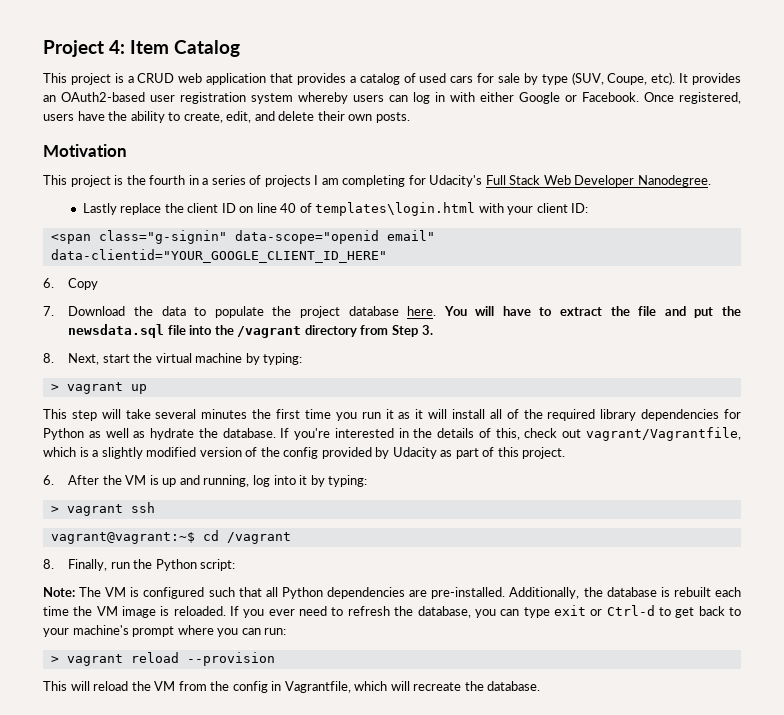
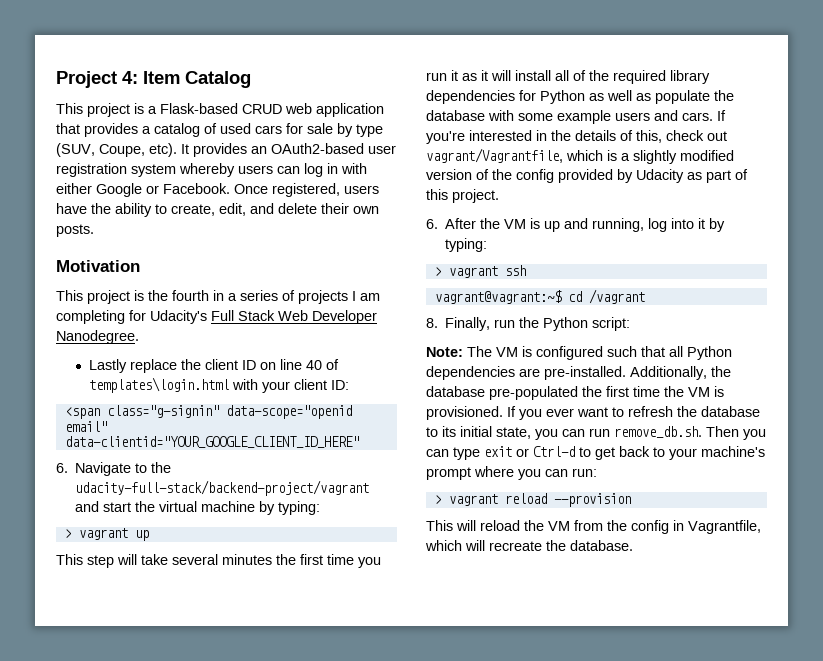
(134, 79) none -> [160,103,238,114] Flask-based
[68,278,99,290] [43,306,742,318] [68,324,433,338] [43,353,100,365] Copy // 7. Download the data to populate the project database here. You will have to extract the file and put the newsdata.sql file into the /vagrant directory from Step 3. // 8. Next, -> [75,462,172,476] [75,480,370,496] [75,501,100,512] Navigate to the udacity-full-stack/backend-project/vagrant and
[150,428,276,440] hydrate the database. -> [655,90,734,104] [426,110,713,124] populate the database with some example users and cars.
[660,587,742,597] [43,606,226,618] is rebuilt each time the VM image is reloaded. -> [489,386,724,400] [426,406,503,420] pre-populated the first time the VM is provisioned.
[299,606,328,616] need -> [577,407,608,417] want
[417,606,471,618] database, -> [701,406,760,417] [426,426,739,440] database to its initial state, you can run remove_db.sh. Then

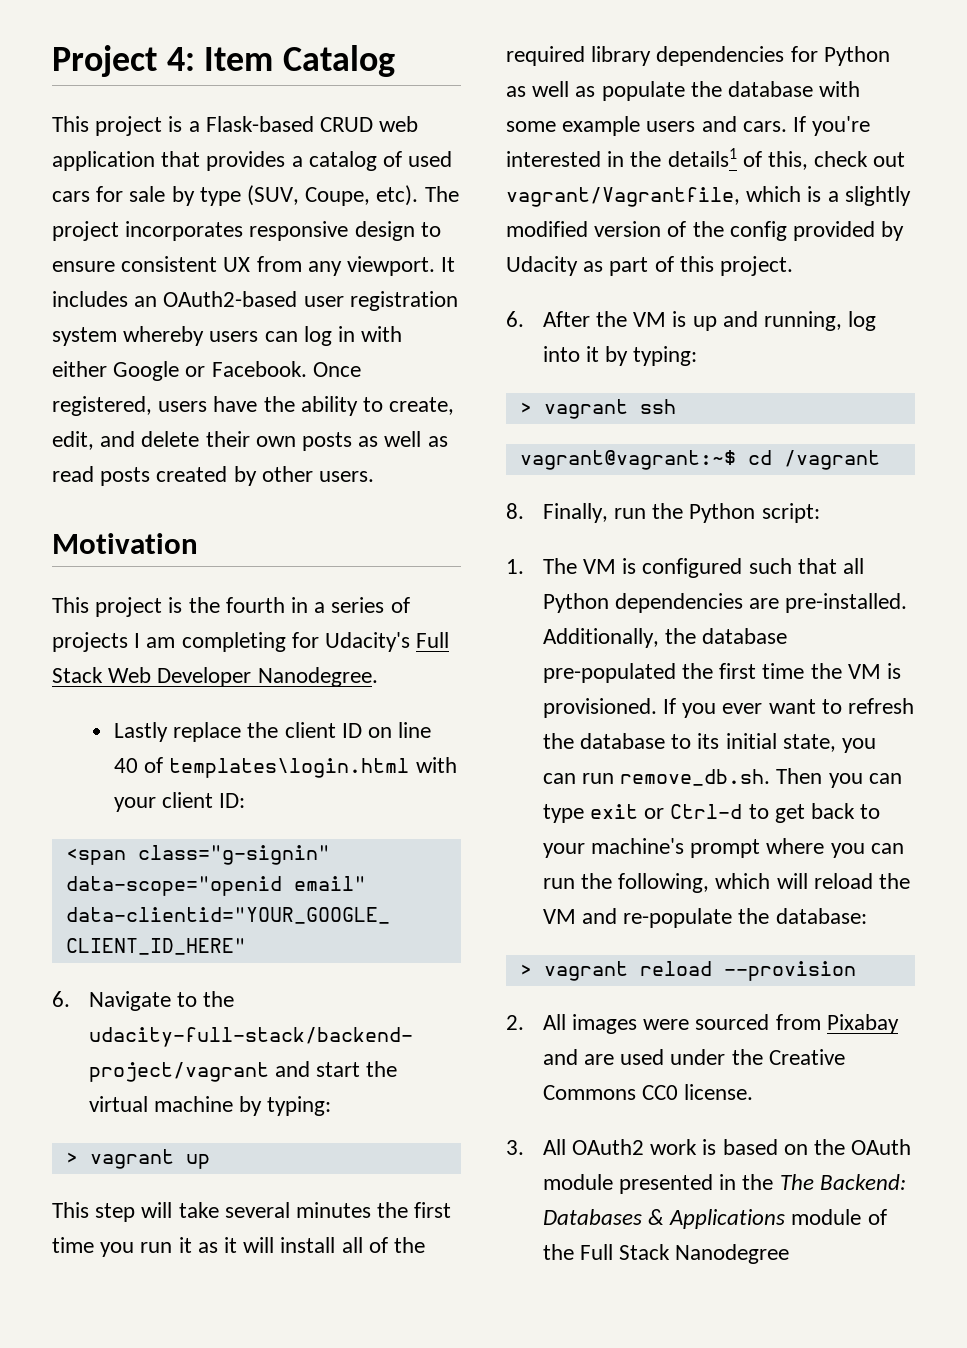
[181,143,247,157] It provides -> [424,186,459,202] [52,221,441,241] [52,256,456,276] [52,291,128,307] The project incorporates responsive design to ensure consistent UX from any viewport. It includes
[56,224,94,237] posts. -> [302,431,448,451] [52,466,375,486] posts as well as read posts created by other users.
[575,130,616,141] details -> [667,148,737,167] details1
[426,347,463,357] Note: -> [506,559,524,574] 1.
[572,468,597,477] [434,493,631,507] [426,520,761,534] [425,540,633,551] run: // > vagrant reload --provision // This will reload the VM from the config in Vagrantfile, which will recreate the database. -> [542,873,910,893] [542,908,867,928] [519,961,856,981] [506,1014,899,1034] [542,1049,845,1065] [542,1084,754,1100] [506,1139,912,1155] [542,1174,906,1194] [542,1209,887,1229] [542,1244,790,1264] run the following, which will reload the VM and re-populate the database: // > vagrant reload --provision // 2. All images were sourced from Pixabay and are used under the Creative Commons CC0 license. // 3. All OAuth2 work is based on the OAuth module presented in the The Backend: Databases & Applications module of the Full Stack Nanodegree

